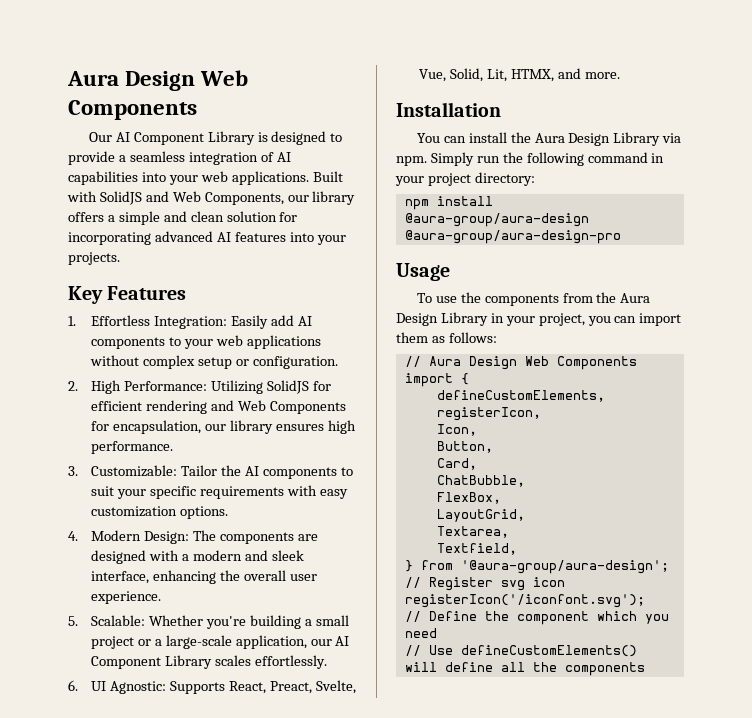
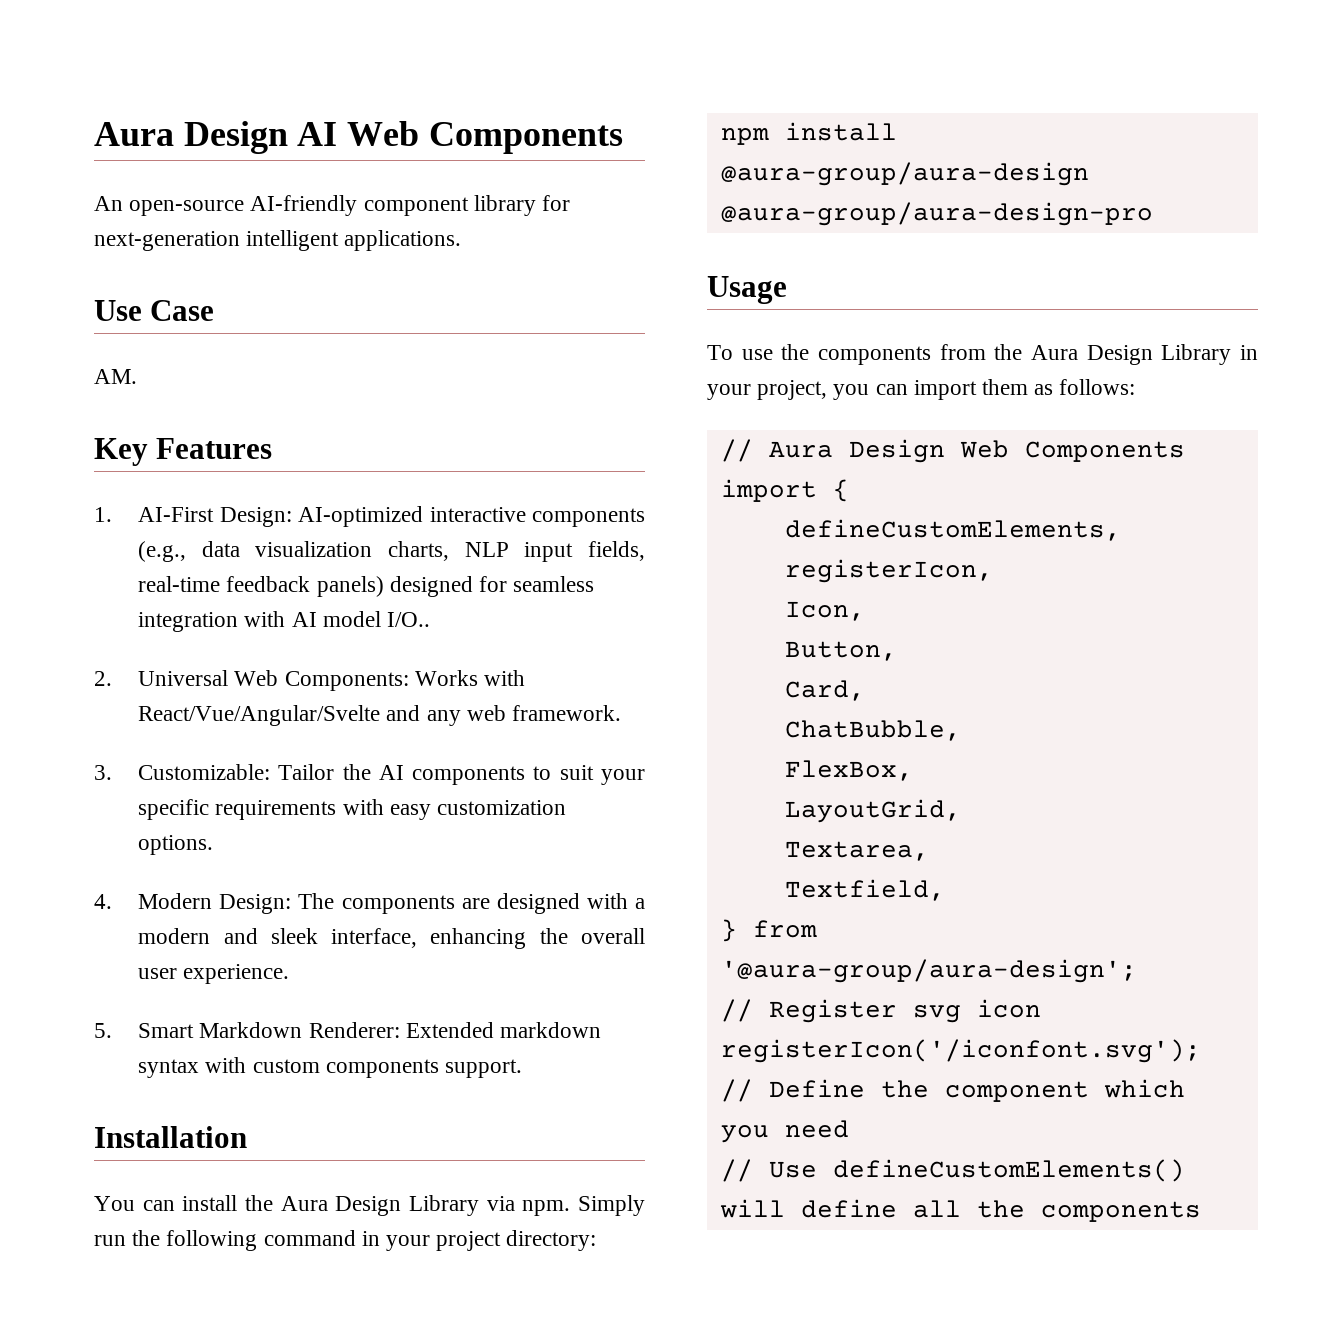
[67,70,249,91] [68,100,197,120] [88,131,343,145] [68,151,291,165] [68,171,343,185] [67,191,356,205] [68,211,298,225] [68,231,346,245] [68,252,120,265] [68,286,187,304] [68,315,312,329] [90,335,321,349] [89,355,338,369] [68,380,331,394] [90,400,346,414] [90,420,356,434] [90,441,173,454] Aura Design Web Components // Our AI Component Library is designed to provide a seamless integration of AI capabilities into your web applications. Built with SolidJS and Web Components, our library offers a simple and clean solution for incorporating advanced AI features into your projects. // Key Features // 1. Effortless Integration: Easily add AI components to your web applications without complex setup or configuration. // 2. High Performance: Utilizing SolidJS for efficient rendering and Web Components for encapsulation, our library ensures high performance. -> [94,121,623,154] [94,195,571,216] [94,230,462,251] [94,300,215,321] [94,369,137,384] [94,438,273,466] [94,506,645,527] [138,541,645,562] [138,576,595,597] [138,611,431,632] [94,670,526,691] [138,705,622,726] Aura Design AI Web Components // An open-source AI-friendly component library for next-generation intelligent applications. // Use Case // AM. // Key Features // 1. AI-First Design: AI-optimized interactive components (e.g., data visualization charts, NLP input fields, real-time feedback panels) designed for seamless integration with AI model I/O.. // 2. Universal Web Components: Works with React/Vue/Angular/Svelte and any web framework.
[90,615,349,629] [90,635,350,649] [90,655,327,669] [68,680,356,694] [418,68,620,82] Scalable: Whether you're building a small project or a large-scale application, our AI Component Library scales effortlessly. // 6. UI Agnostic: Supports React, Preact, Svelte, Vue, Solid, Lit, HTMX, and more. -> [138,1022,602,1038] [138,1057,523,1078] Smart Markdown Renderer: Extended markdown syntax with custom components support.

